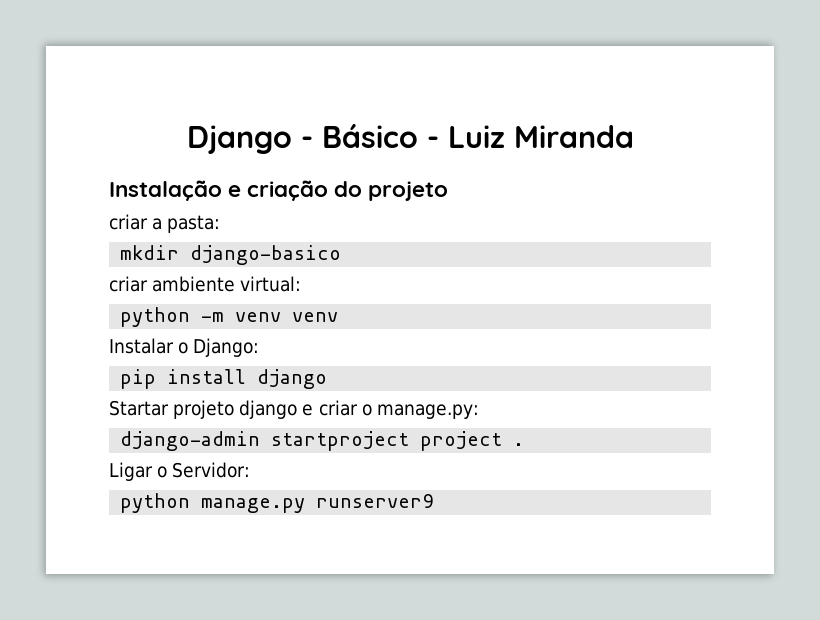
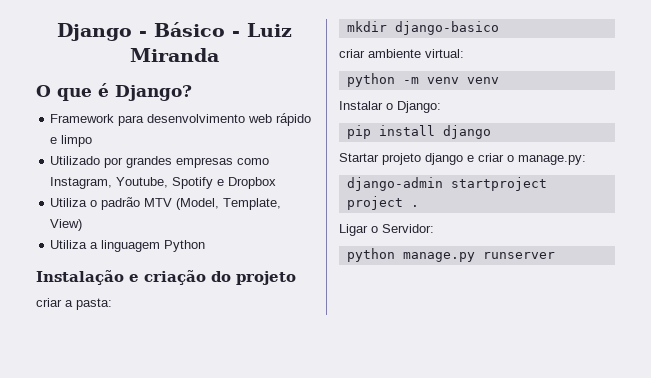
(634, 136) none -> [36,83,192,101] [50,113,312,126] [50,135,93,147] [50,156,270,168] [50,177,277,189] [50,197,282,210] [50,219,83,231] [50,240,206,252] // O que é Django? // Framework para desenvolvimento web rápido e limpo // Utilizado por grandes empresas como Instagram, Youtube, Spotify e Dropbox // Utiliza o padrão MTV (Model, Template, View) // Utiliza a linguagem Python
[316,494,434,508] runserver9 -> [482,252,555,259] runserver

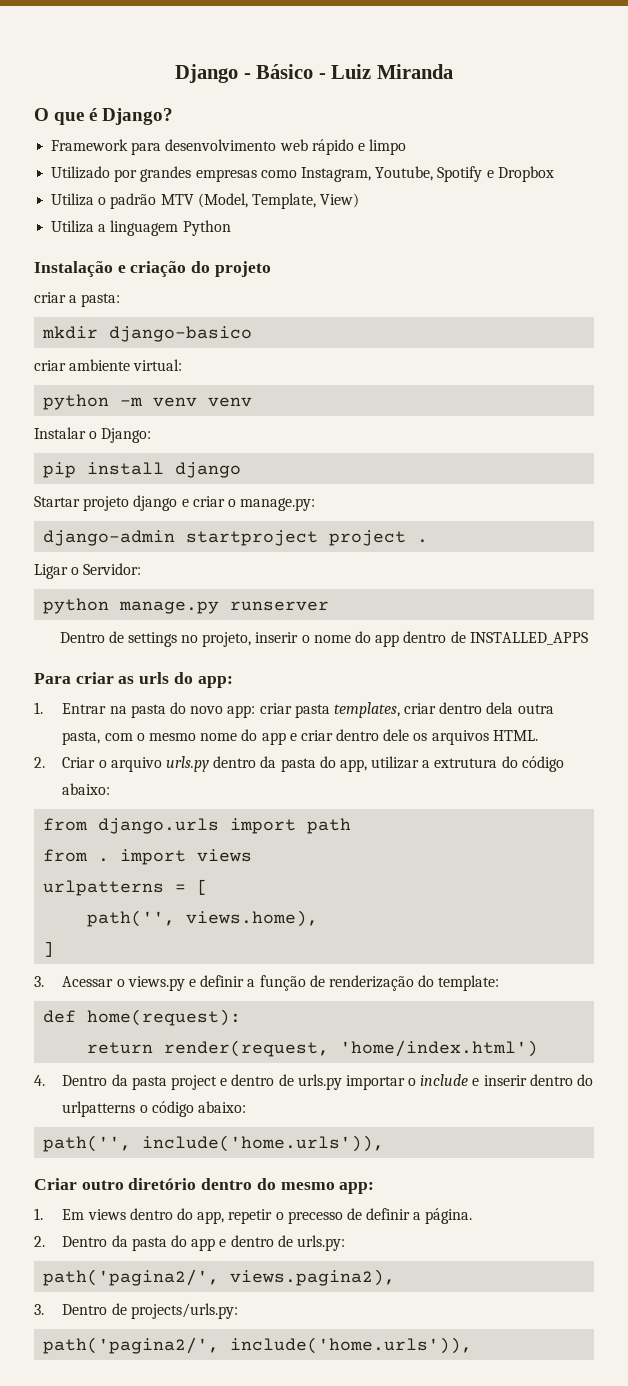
(555, 255) none -> [59,631,588,647] [34,672,233,688] [34,702,554,718] [62,729,538,745] [34,756,564,772] [62,783,111,795] [43,818,352,834] [43,849,253,865] [43,879,209,896] [87,910,319,927] [43,941,55,957] [34,975,500,991] [43,1009,242,1026] [87,1040,539,1057] [34,1074,593,1090] [62,1101,246,1117] [43,1135,385,1152] [34,1178,375,1194] [34,1208,473,1224] [34,1235,345,1251] [43,1269,396,1286] [34,1303,238,1319] [43,1337,473,1354] // Dentro de settings no projeto, inserir o nome do app dentro de INSTALLED_APPS // Para criar as urls do app: // 1. Entrar na pasta do novo app: criar pasta templates, criar dentro dela outra pasta, com o mesmo nome do app e criar dentro dele os arquivos HTML. // 2. Criar o arquivo urls.py dentro da pasta do app, utilizar a extrutura do código abaixo: // from django.urls import path // from . import views // urlpatterns = [ // path('', views.home), // ] // 3. Acessar o views.py e definir a função de renderização do template: // def home(request): // return render(request, 'home/index.html') // 4. Dentro da pasta project e dentro de urls.py importar o include e inserir dentro do urlpatterns o código abaixo: // path('', include('home.urls')), // Criar outro diretório dentro do mesmo app: // 1. Em views dentro do app, repetir o precesso de definir a página. // 2. Dentro da pasta do app e dentro de urls.py: // path('pagina2/', views.pagina2), // 3. Dentro de projects/urls.py: // path('pagina2/', include('home.urls')),

